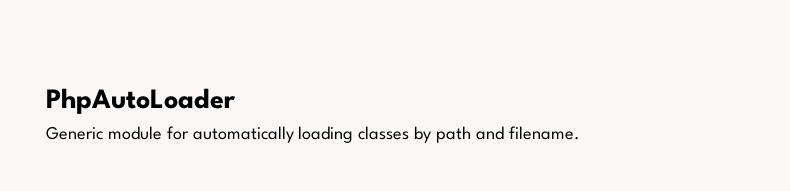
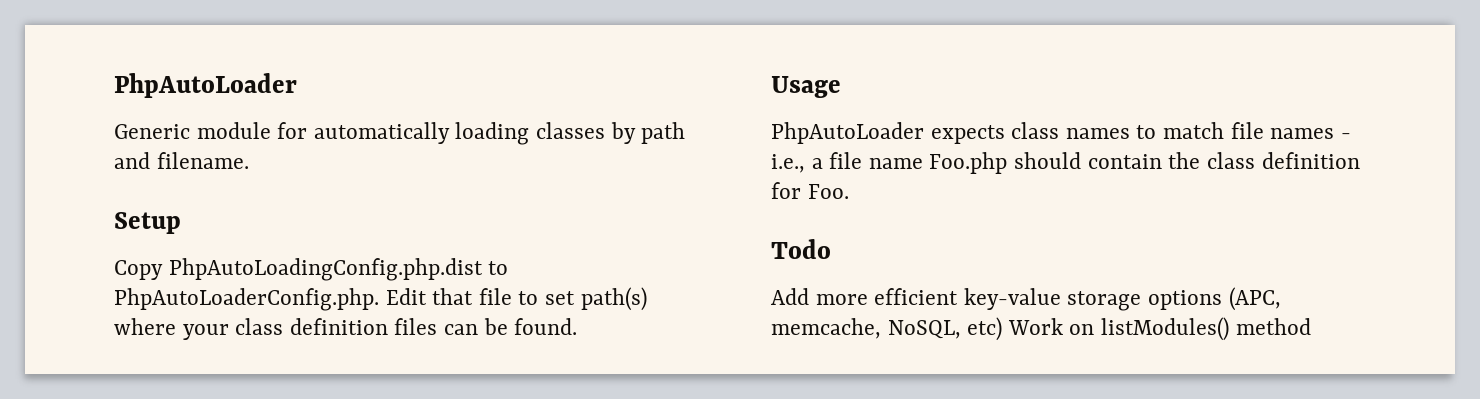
(580, 133) none -> [114,212,181,234] [114,258,509,281] [114,287,647,311] [114,318,578,340] [771,76,841,98] [771,122,1351,144] [771,152,1360,174] [771,182,849,199] [771,239,831,259] [771,287,1281,311] [771,317,1311,341] // Setup // Copy PhpAutoLoadingConfig.php.dist to PhpAutoLoaderConfig.php. Edit that file to set path(s) where your class definition files can be found. // Usage // PhpAutoLoader expects class names to match file names - i.e., a file name Foo.php should contain the class definition for Foo. // Todo // Add more efficient key-value storage options (APC, memcache, NoSQL, etc) Work on listModules() method

